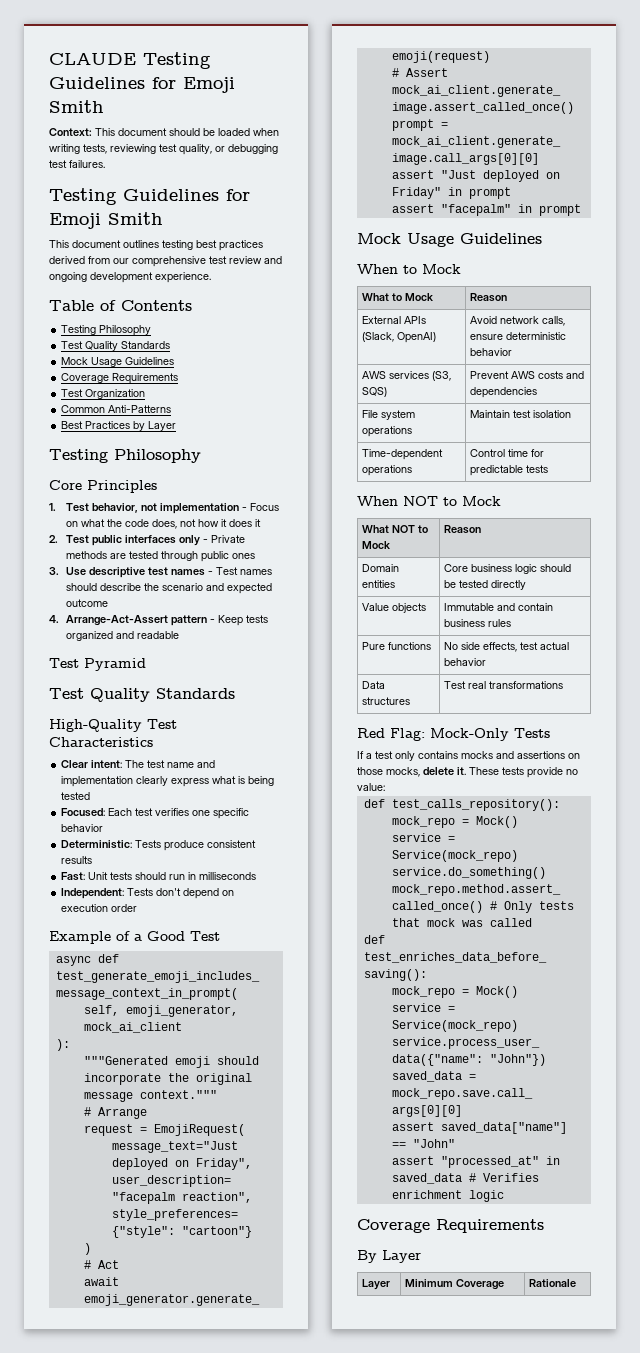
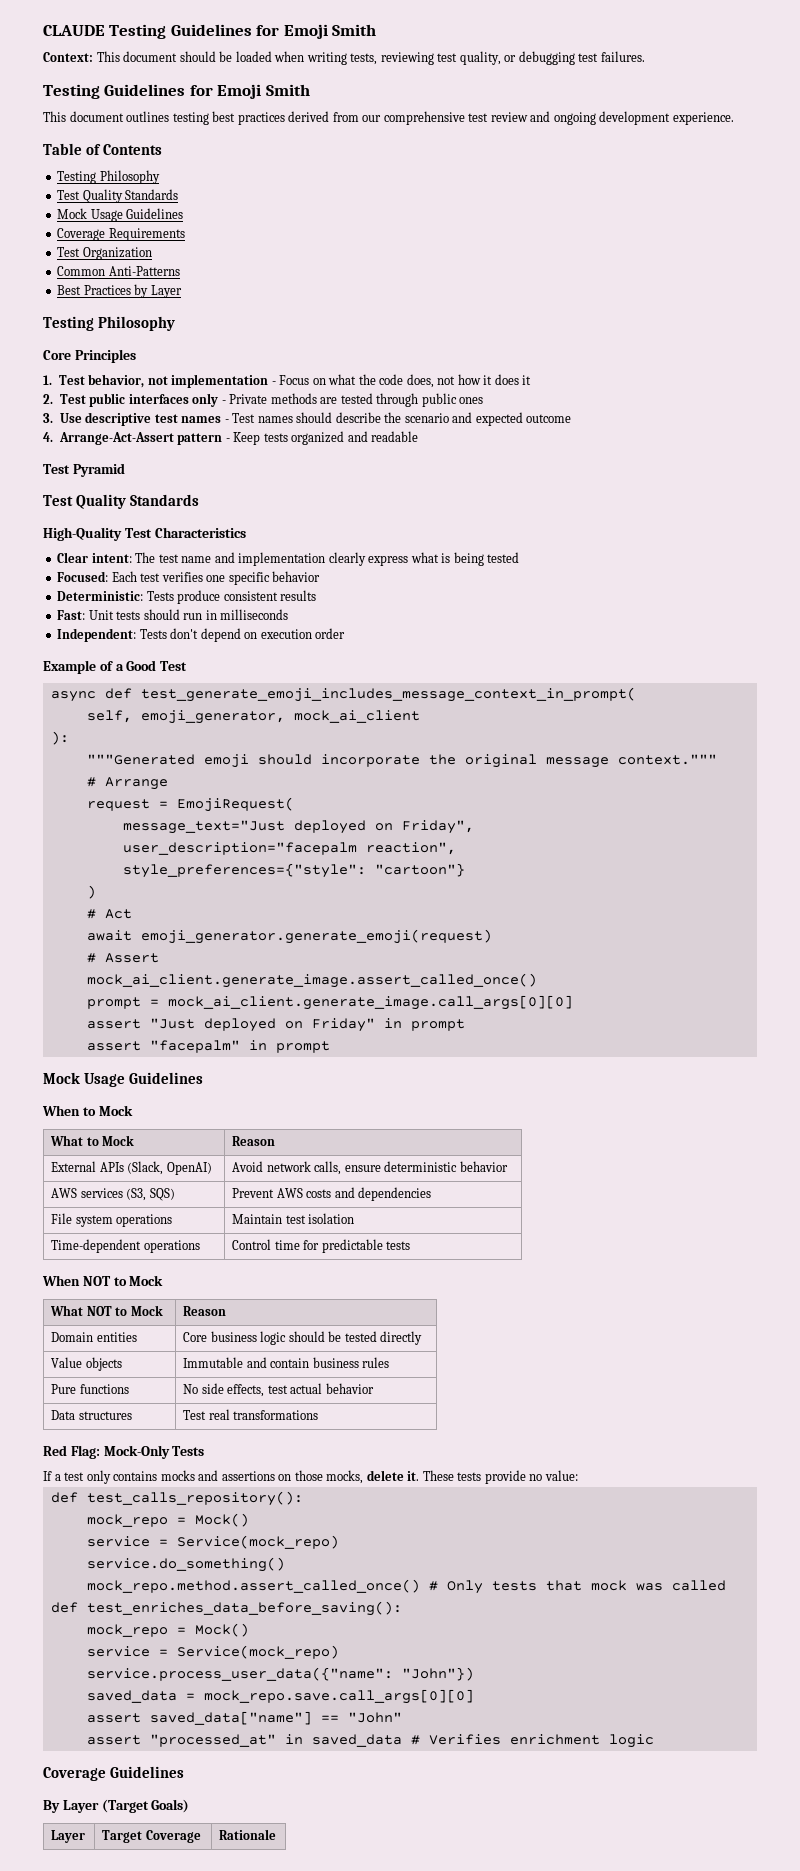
[436,1219,544,1233] Requirements -> [110,1766,185,1778] Guidelines
(421, 1256) none -> [101,1799,190,1813] (Target Goals)
[405,1279,454,1287] Minimum -> [102,1830,143,1843] Target

